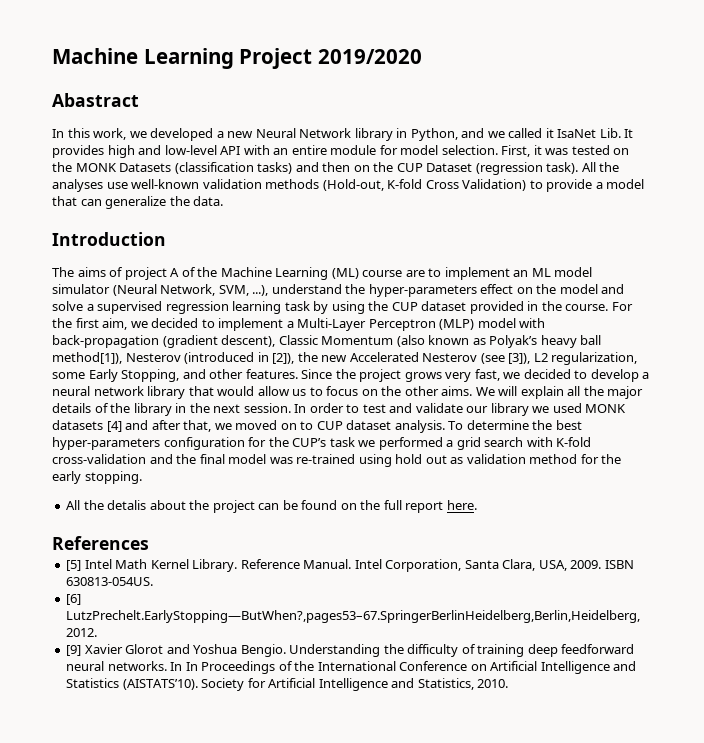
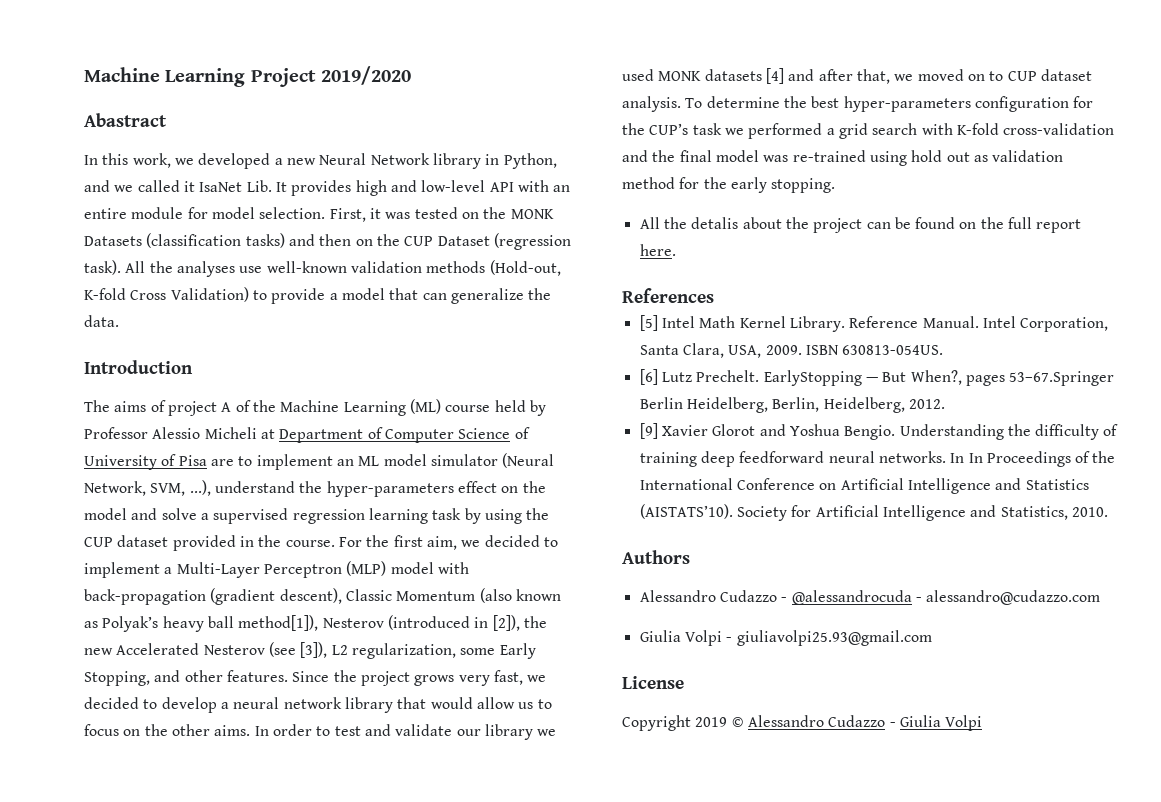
(403, 273) none -> [494,400,546,416] [84,427,530,443] [84,454,207,470] held by Professor Alessio Micheli at Department of Computer Science of University of Pisa
[475,386,644,399] [52,403,291,416] We will explain all the major details of the library in the next session. -> (251, 730) none
[66,610,641,623] LutzPrechelt.EarlyStopping—ButWhen?,pages53–67.SpringerBerlinHeidelberg,Berlin,Heidelberg, -> [661,370,1115,386] [639,397,905,413] Lutz Prechelt. EarlyStopping — But When?, pages 53–67.Springer Berlin Heidelberg, Berlin, Heidelberg,
(509, 683) none -> [622,550,690,564] [639,590,1101,605] [639,630,932,646] [622,676,684,689] [622,715,983,731] // Authors // Alessandro Cudazzo - @alessandrocuda - alessandro@cudazzo.com // Giulia Volpi - giuliavolpi25.93@gmail.com // License // Copyright 2019 © Alessandro Cudazzo - Giulia Volpi

